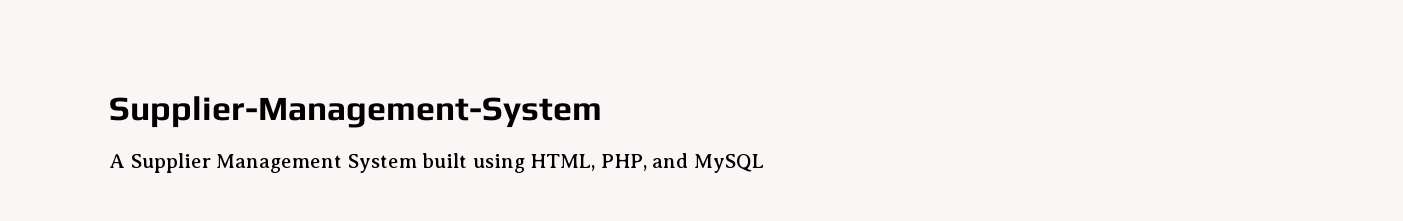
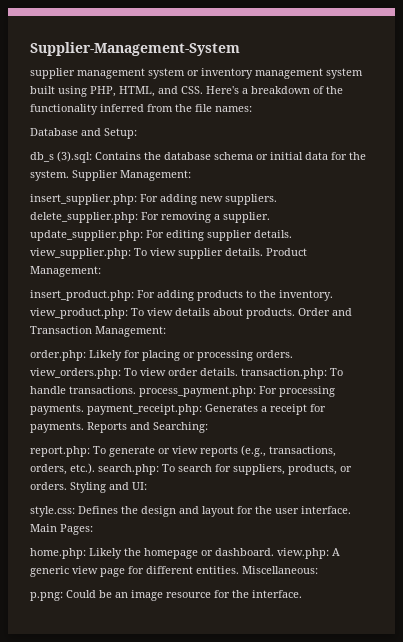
[109,153,764,173] A Supplier Management System built using HTML, PHP, and MySQL -> [30,68,363,79] [30,86,343,97] [30,104,252,115] [30,128,137,139] [30,151,366,163] [30,170,191,181] [30,194,277,205] [30,212,270,223] [30,230,292,241] [30,248,307,259] [30,266,101,277] [30,290,333,301] [30,308,352,319] [30,326,166,337] [30,350,293,361] [30,368,343,379] [30,386,335,397] [30,404,326,415] [30,422,208,433] [30,445,336,457] [30,463,352,475] [30,482,147,493] [30,506,351,517] [30,524,93,535] [30,548,340,559] [30,566,318,577] [30,590,302,601] supplier management system or inventory management system built using PHP, HTML, and CSS. Here's a breakdown of the functionality inferred from the file names: // Database and Setup: // db_s (3).sql: Contains the database schema or initial data for the system. Supplier Management: // insert_supplier.php: For adding new suppliers. delete_supplier.php: For removing a supplier. update_supplier.php: For editing supplier details. view_supplier.php: To view supplier details. Product Management: // insert_product.php: For adding products to the inventory. view_product.php: To view details about products. Order and Transaction Management: // order.php: Likely for placing or processing orders. view_orders.php: To view order details. transaction.php: To handle transactions. process_payment.php: For processing payments. payment_receipt.php: Generates a receipt for payments. Reports and Searching: // report.php: To generate or view reports (e.g., transactions, orders, etc.). search.php: To search for suppliers, products, or orders. Styling and UI: // style.css: Defines the design and layout for the user interface. Main Pages: // home.php: Likely the homepage or dashboard. view.php: A generic view page for different entities. Miscellaneous: // p.png: Could be an image resource for the interface.

